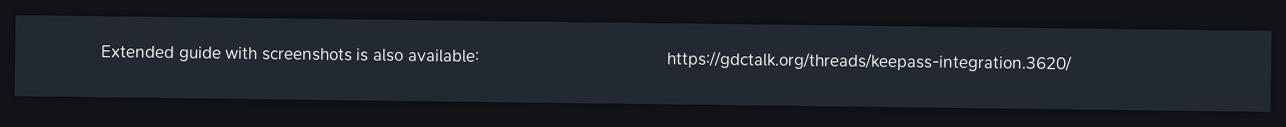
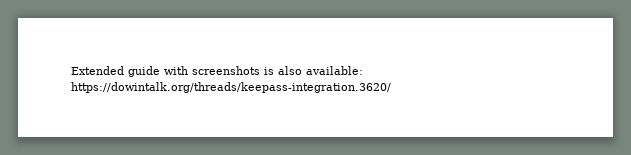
[666,50,1073,73] https://gdctalk.org/threads/keepass-integration.3620/ -> [71,82,391,93] https://dowintalk.org/threads/keepass-integration.3620/

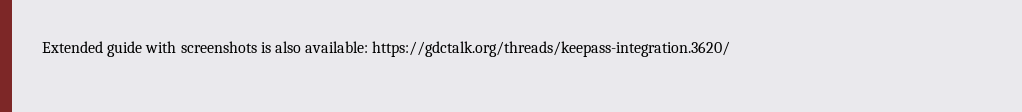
[71,82,391,93] https://dowintalk.org/threads/keepass-integration.3620/ -> [372,41,731,57] https://gdctalk.org/threads/keepass-integration.3620/

